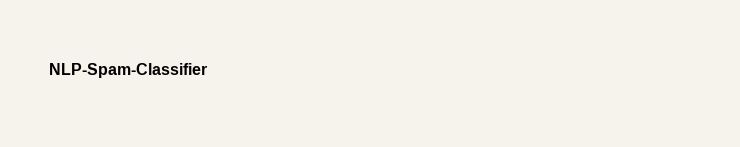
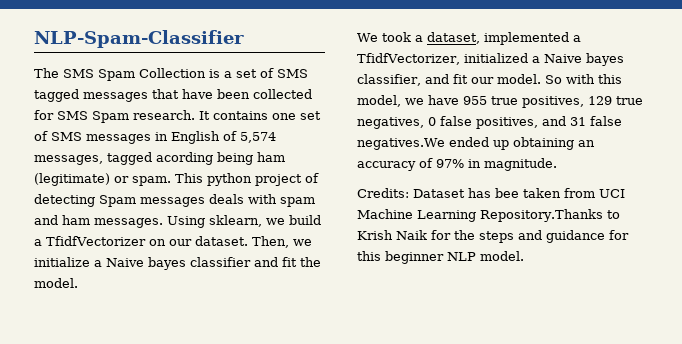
(207, 70) none -> [34,68,308,81] [34,89,312,102] [34,110,321,123] [34,131,276,144] [34,152,285,165] [34,173,319,186] [34,194,315,207] [34,215,321,228] [34,236,312,248] [34,257,321,270] [34,278,78,288] [357,32,581,45] [357,53,624,66] [357,74,622,86] [357,95,643,108] [357,116,622,129] [357,137,595,150] [357,158,557,171] [357,188,625,198] [357,209,620,222] [357,230,629,243] [357,251,524,264] // The SMS Spam Collection is a set of SMS tagged messages that have been collected for SMS Spam research. It contains one set of SMS messages in English of 5,574 messages, tagged acording being ham (legitimate) or spam. This python project of detecting Spam messages deals with spam and ham messages. Using sklearn, we build a TfidfVectorizer on our dataset. Then, we initialize a Naive bayes classifier and fit the model. // We took a dataset, implemented a TfidfVectorizer, initialized a Naive bayes classifier, and fit our model. So with this model, we have 955 true positives, 129 true negatives, 0 false positives, and 31 false negatives.We ended up obtaining an accuracy of 97% in magnitude. // Credits: Dataset has bee taken from UCI Machine Learning Repository.Thanks to Krish Naik for the steps and guidance for this beginner NLP model.

